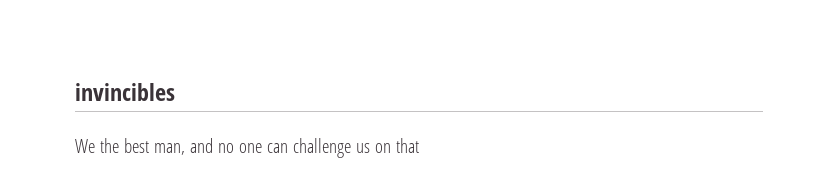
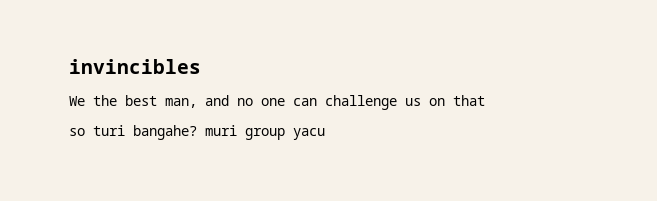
(419, 145) none -> [69,125,325,140] // so turi bangahe? muri group yacu

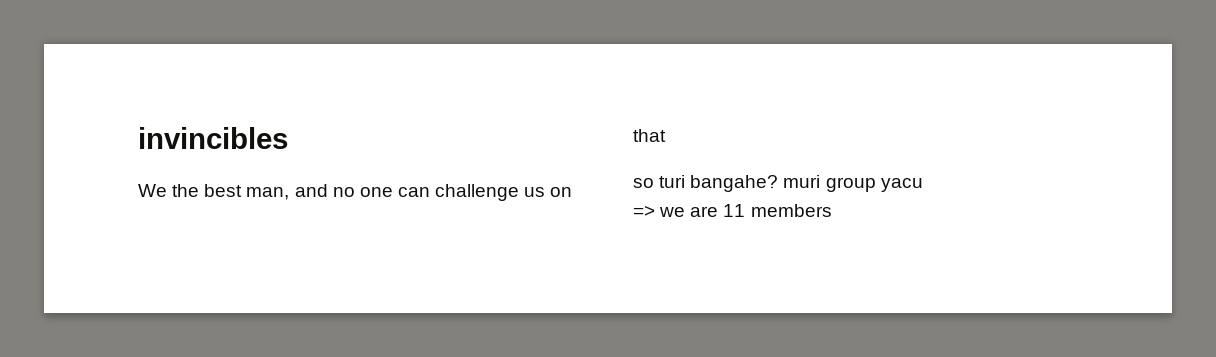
(325, 134) none -> [633,204,832,217] // => we are 11 members

